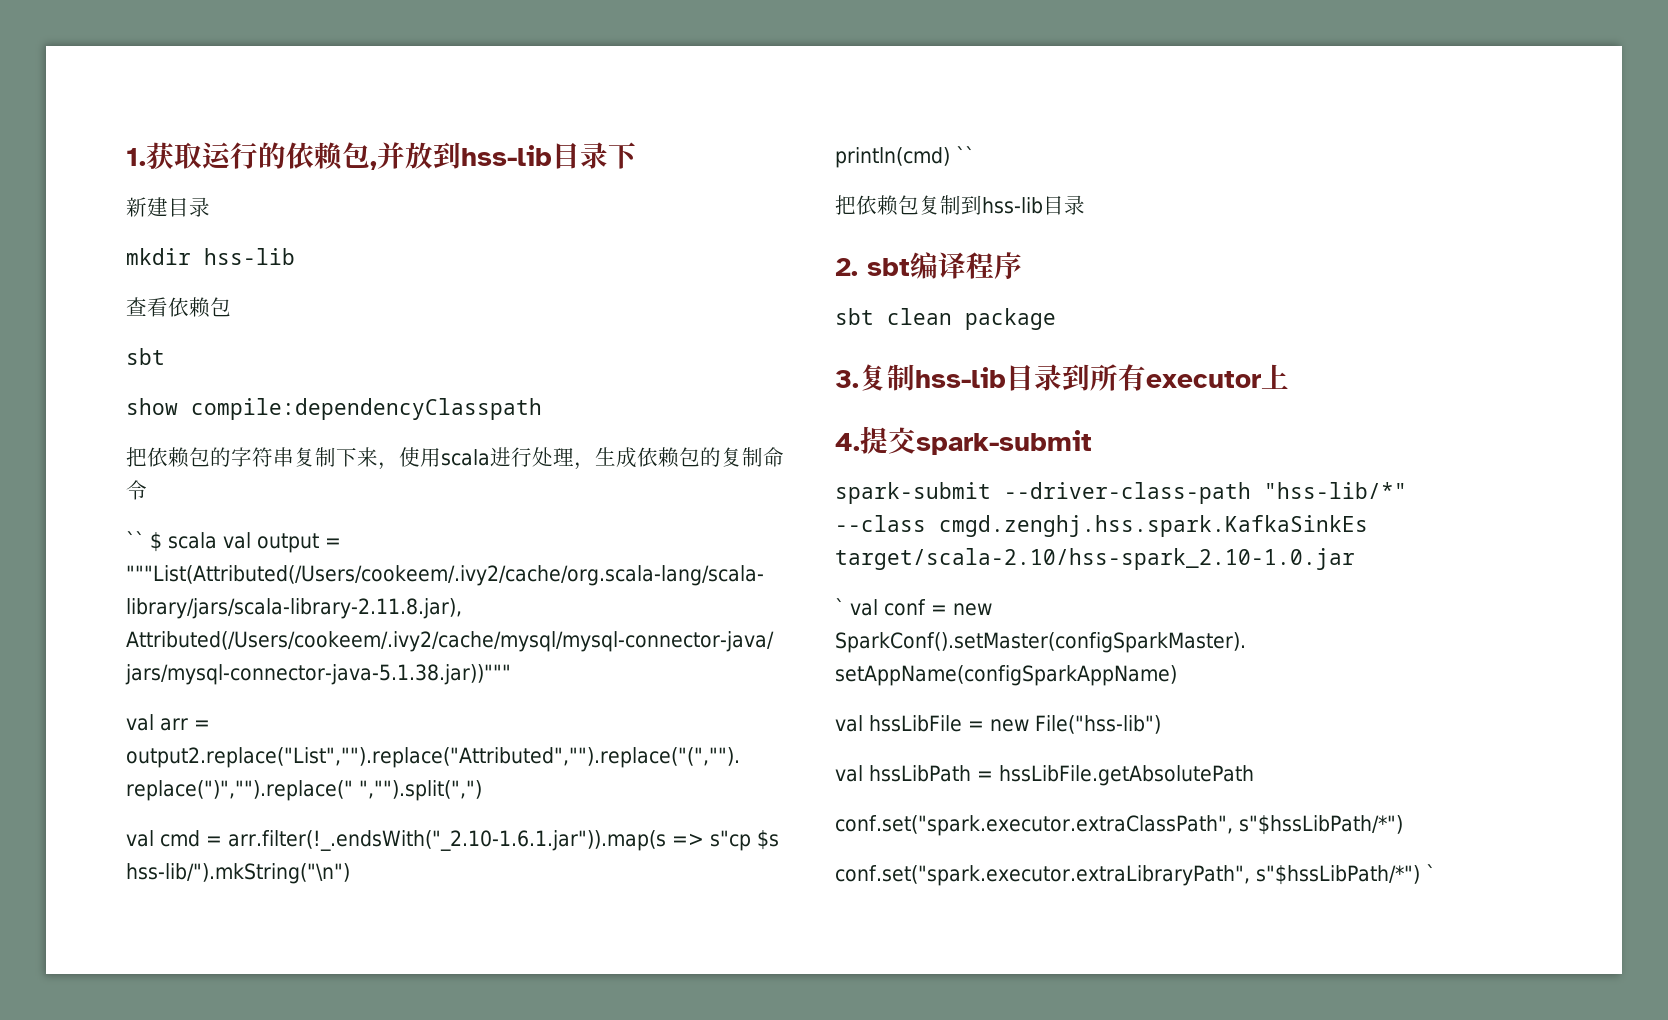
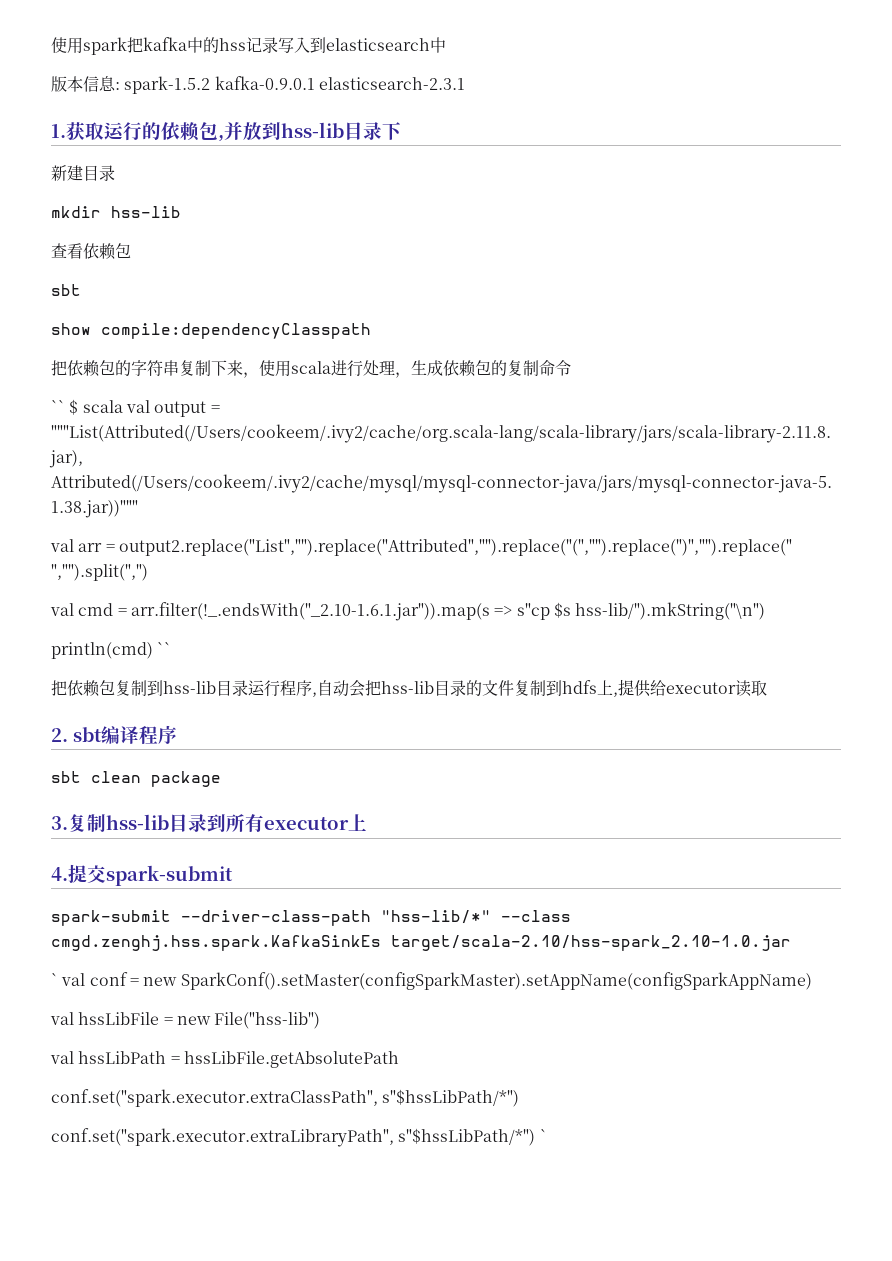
(126, 157) none -> [51,37,446,55] [51,76,465,94] 使用spark把kafka中的hss记录写入到elasticsearch中 // 版本信息: spark-1.5.2 kafka-0.9.0.1 elasticsearch-2.3.1 //
(1085, 205) none -> [248,679,767,697] 运行程序,自动会把hss-lib目录的文件复制到hdfs上,提供给executor读取

